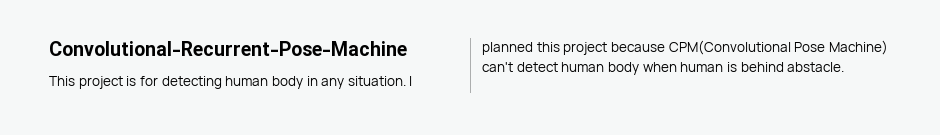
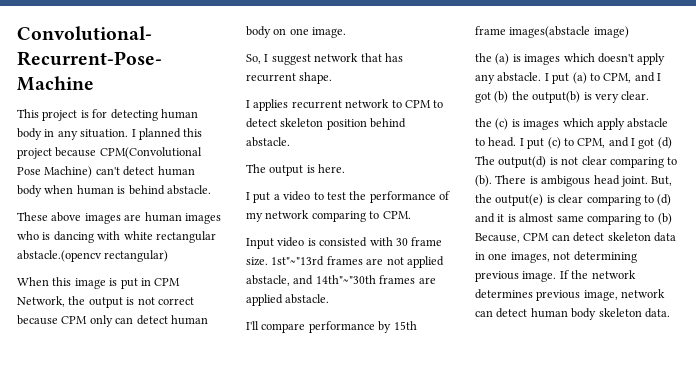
(845, 67) none -> [17,212,221,224] [17,231,216,243] [17,250,169,262] [17,277,181,289] [17,296,194,308] [17,315,208,327] [246,26,347,38] [246,53,403,65] [246,72,333,84] [246,99,444,111] [246,118,407,130] [246,137,290,147] [246,164,346,176] [246,191,450,203] [246,210,411,222] [246,237,443,249] [246,256,444,268] [246,275,436,286] [246,294,330,306] [246,321,417,333] [475,26,629,38] [475,53,666,65] [475,72,661,84] [475,91,650,103] [475,118,669,130] [475,137,672,149] [475,156,678,168] [475,175,673,187] [475,194,672,206] [475,213,672,225] [475,232,676,243] [475,251,637,263] [475,270,636,282] [475,289,666,301] [475,308,670,320] // These above images are human images who is dancing with white rectangular abstacle.(opencv rectangular) // When this image is put in CPM Network, the output is not correct because CPM only can detect human body on one image. // So, I suggest network that has recurrent shape. // I applies recurrent network to CPM to detect skeleton position behind abstacle. // The output is here. // I put a video to test the performance of my network comparing to CPM. // Input video is consisted with 30 frame size. 1st"~"13rd frames are not applied abstacle, and 14th"~"30th frames are applied abstacle. // I'll compare performance by 15th frame images(abstacle image) // the (a) is images which doesn't apply any abstacle. I put (a) to CPM, and I got (b) the output(b) is very clear. // the (c) is images which apply abstacle to head. I put (c) to CPM, and I got (d) The output(d) is not clear comparing to (b). There is ambigous head joint. But, the output(e) is clear comparing to (d) and it is almost same comparing to (b) Because, CPM can detect skeleton data in one images, not determining previous image. If the network determines previous image, network can detect human body skeleton data.

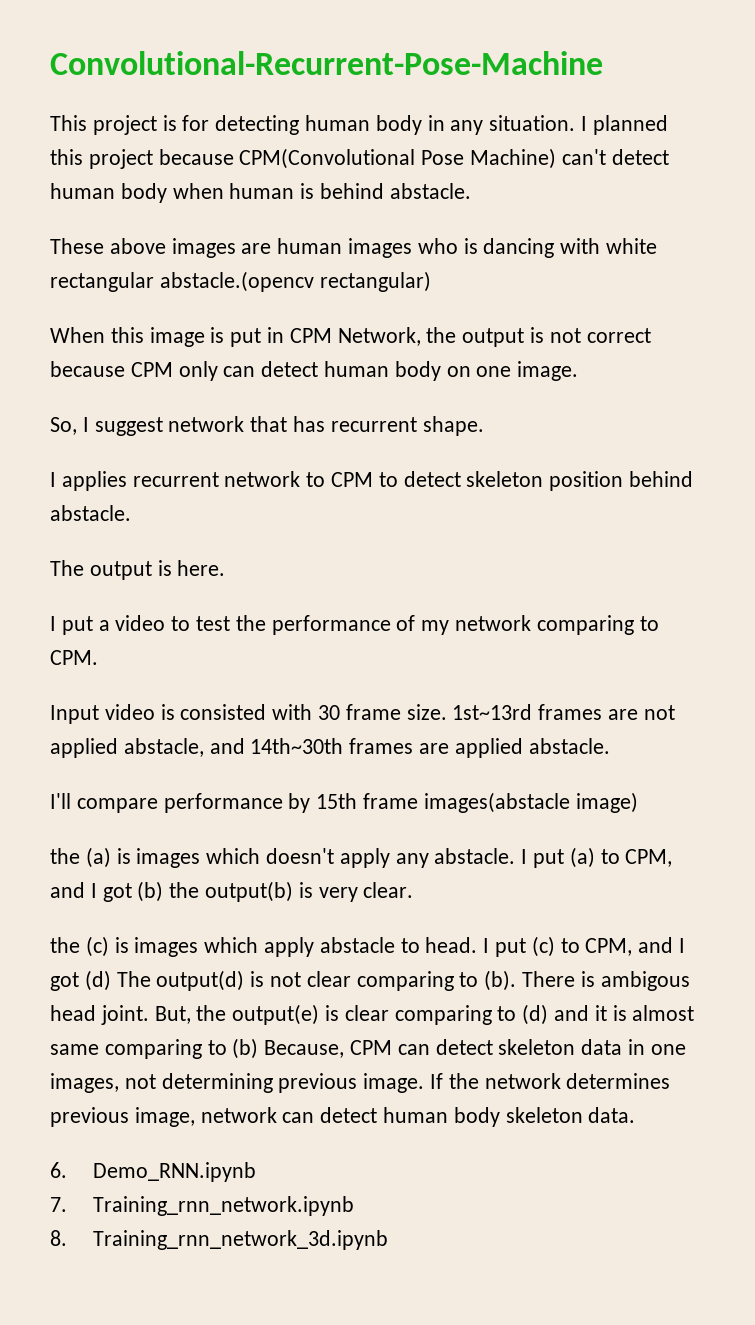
[271,256,325,266] 1st"~"13rd -> [452,704,533,720] 1st~13rd
[315,275,376,284] 14th"~"30th -> [250,738,344,754] 14th~30th
(670, 313) none -> [50,1162,256,1182] [50,1196,354,1216] [50,1230,388,1250] // 6. Demo_RNN.ipynb // 7. Training_rnn_network.ipynb // 8. Training_rnn_network_3d.ipynb

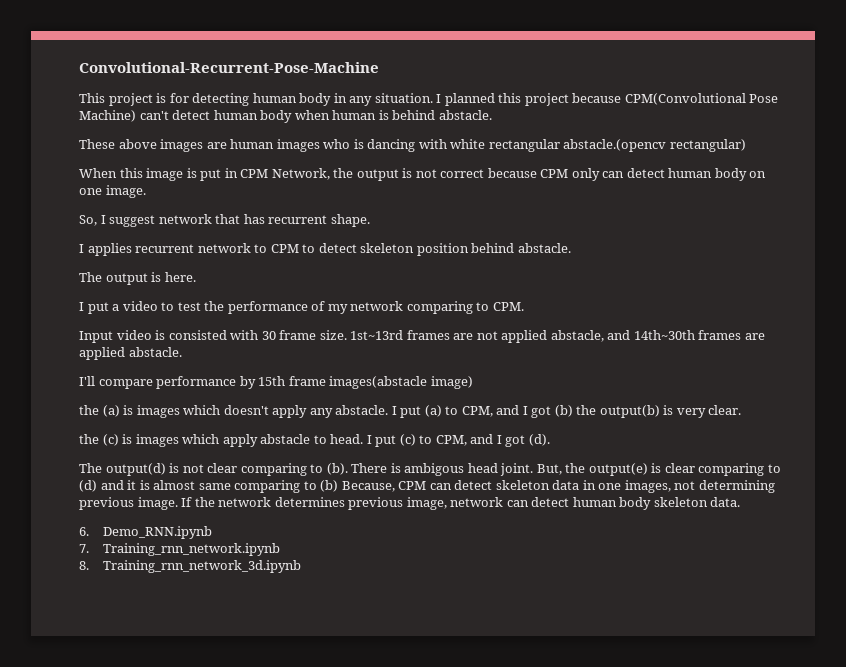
[84,970,111,991] (d) -> [528,434,550,446] (d). //

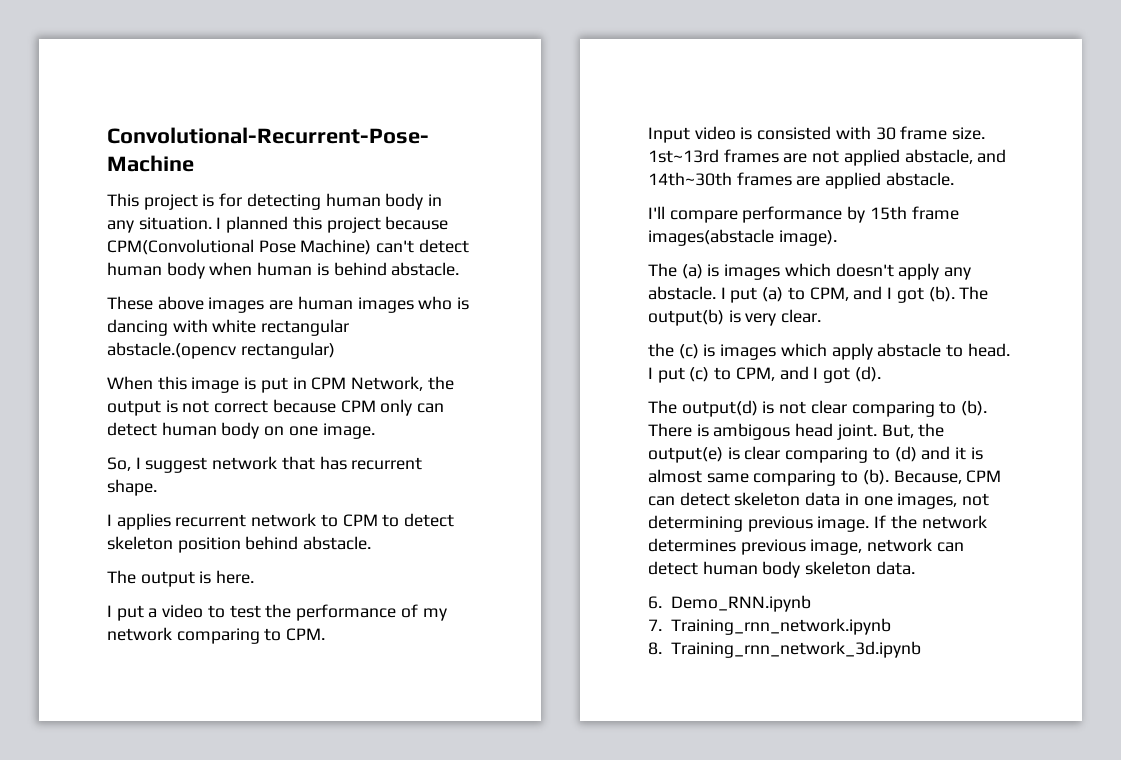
[430,376,473,389] [79,405,99,415] image) // the -> [778,230,837,246] [648,263,677,277] image). // The
[554,405,597,417] (b) the -> [928,286,989,302] (b). The
[320,480,339,492] (b) -> [862,469,889,485] (b).

